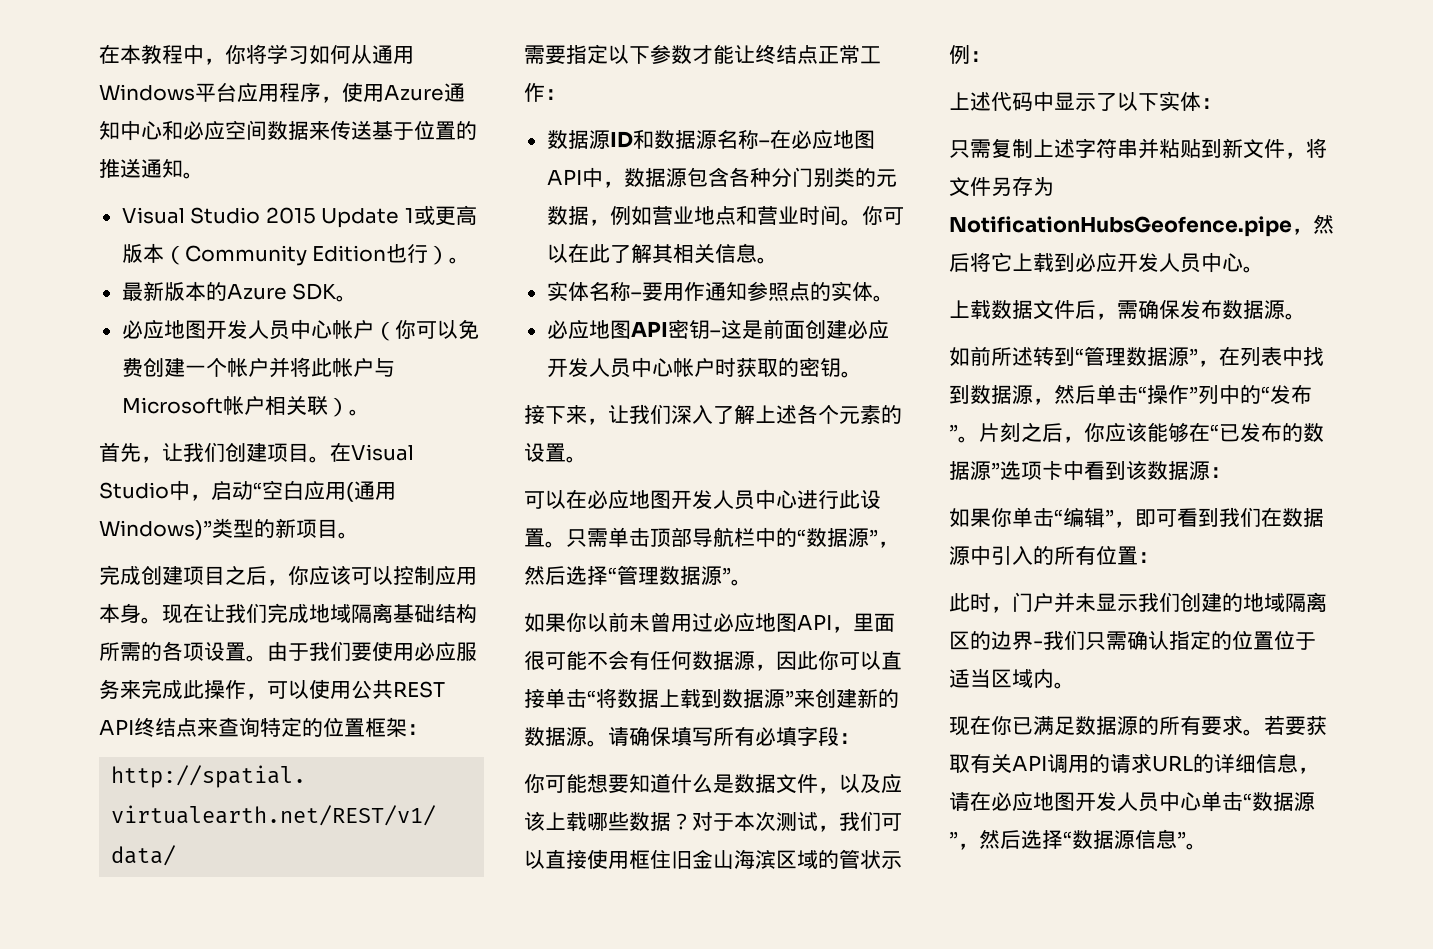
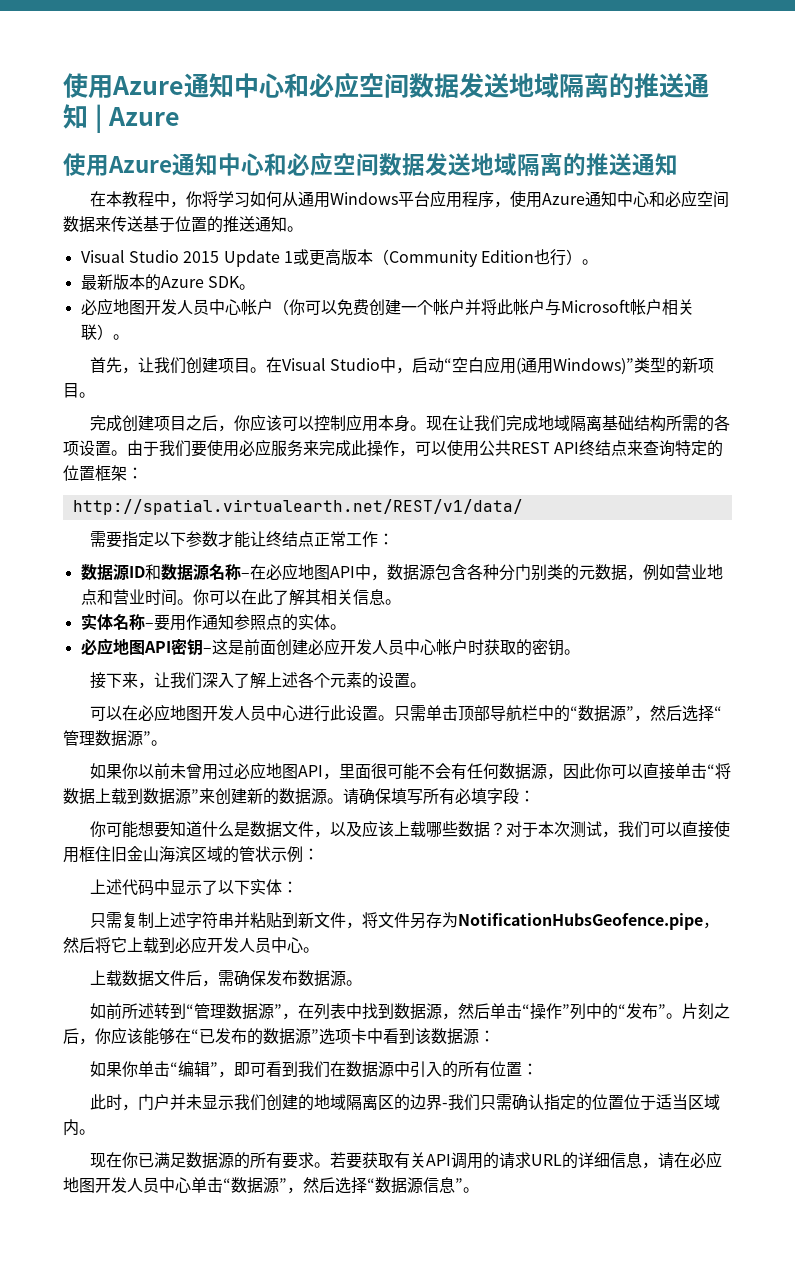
(99, 54) none -> [63,72,709,99] [63,104,180,133] [63,152,678,177] 使用Azure通知中心和必应空间数据发送地域隔离的推送通知 | Azure // 使用Azure通知中心和必应空间数据发送地域隔离的推送通知 //

